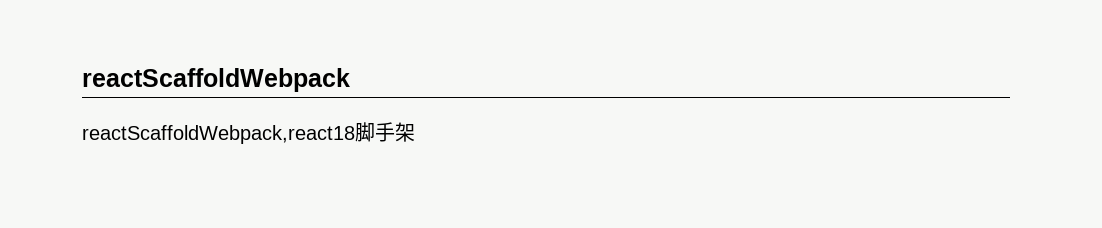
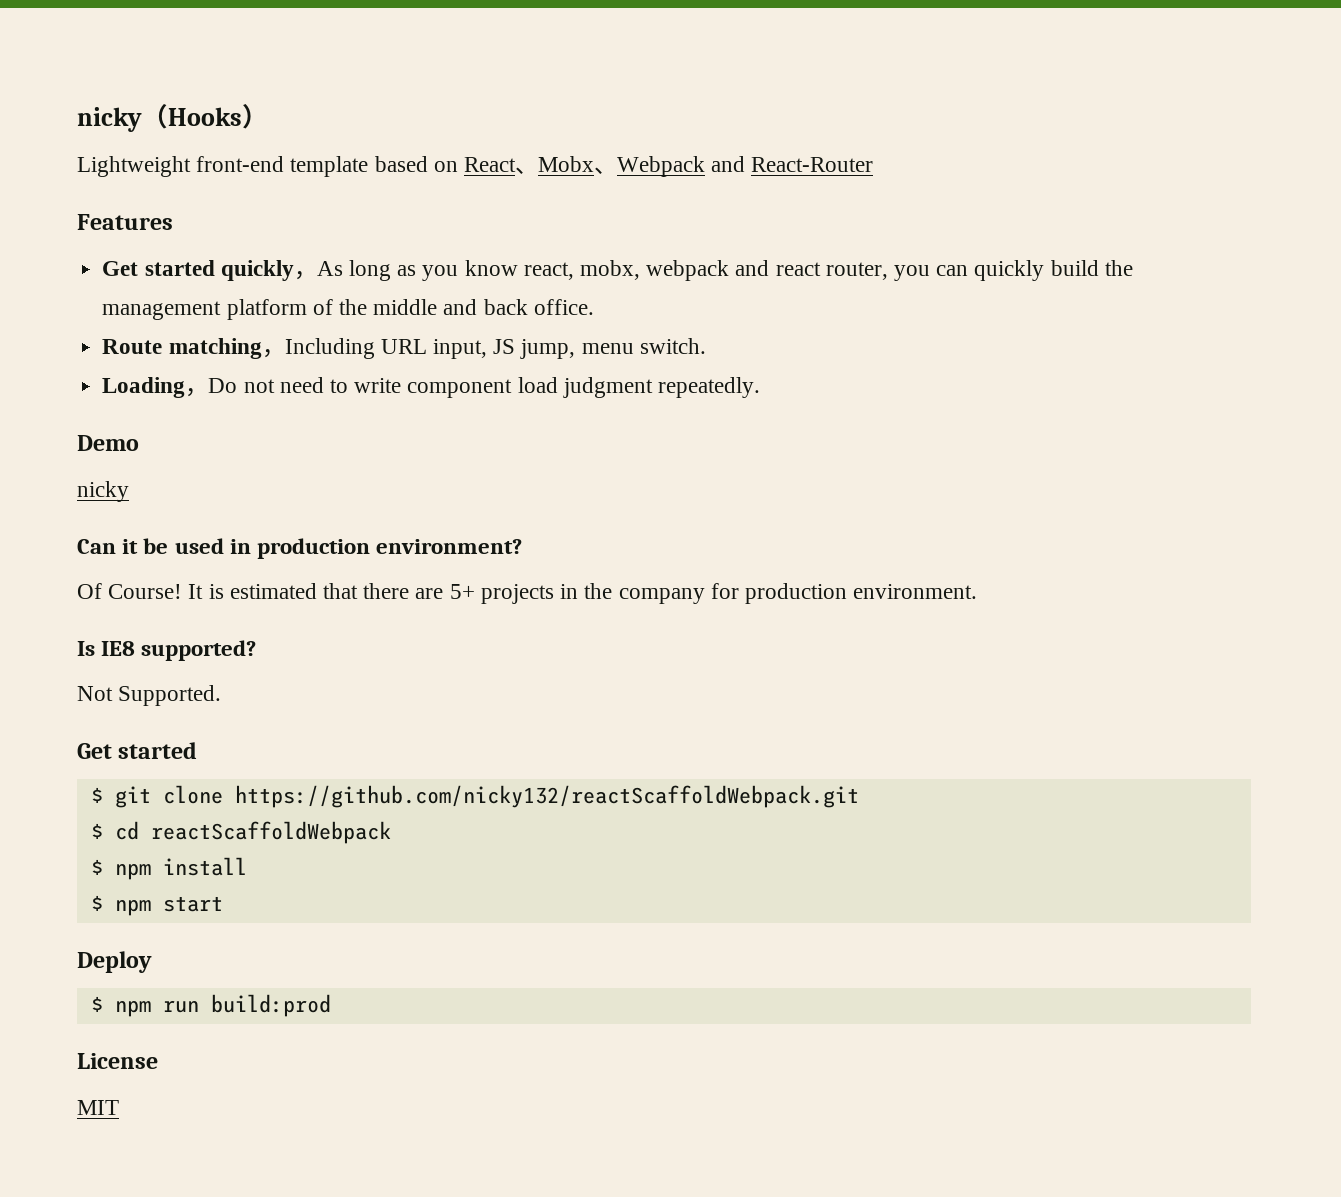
[82,68,350,92] [82,122,415,144] reactScaffoldWebpack // reactScaffoldWebpack,react18脚手架 -> [77,104,268,132] [77,156,874,177] [77,214,173,230] [102,260,1133,281] [102,299,594,320] [102,338,706,359] [102,377,760,398] [77,435,139,451] [77,481,129,502] [77,538,523,559] [77,583,978,604] [77,640,257,661] [77,685,222,706] [77,742,198,759] [90,785,859,808] [90,821,391,844] [90,857,247,880] [90,895,223,916] [77,951,152,973] [90,994,331,1017] [77,1053,158,1069] [77,1100,119,1115] nicky（Hooks） // Lightweight front-end template based on React、Mobx、Webpack and React-Router // Features // Get started quickly，As long as you know react, mobx, webpack and react router, you can quickly build the management platform of the middle and back office. // Route matching，Including URL input, JS jump, menu switch. // Loading，Do not need to write component load judgment repeatedly. // Demo // nicky // Can it be used in production environment? // Of Course! It is estimated that there are 5+ projects in the company for production environment. // Is IE8 supported? // Not Supported. // Get started // $ git clone https://github.com/nicky132/reactScaffoldWebpack.git // $ cd reactScaffoldWebpack // $ npm install // $ npm start // Deploy // $ npm run build:prod // License // MIT

